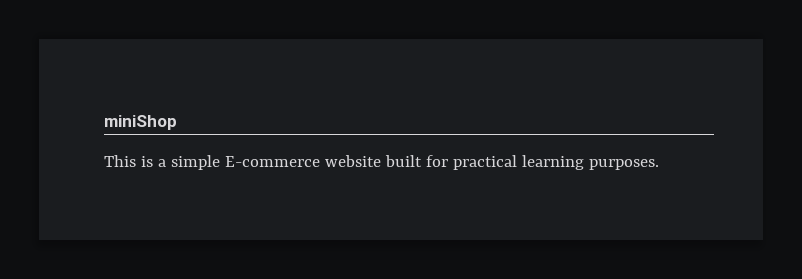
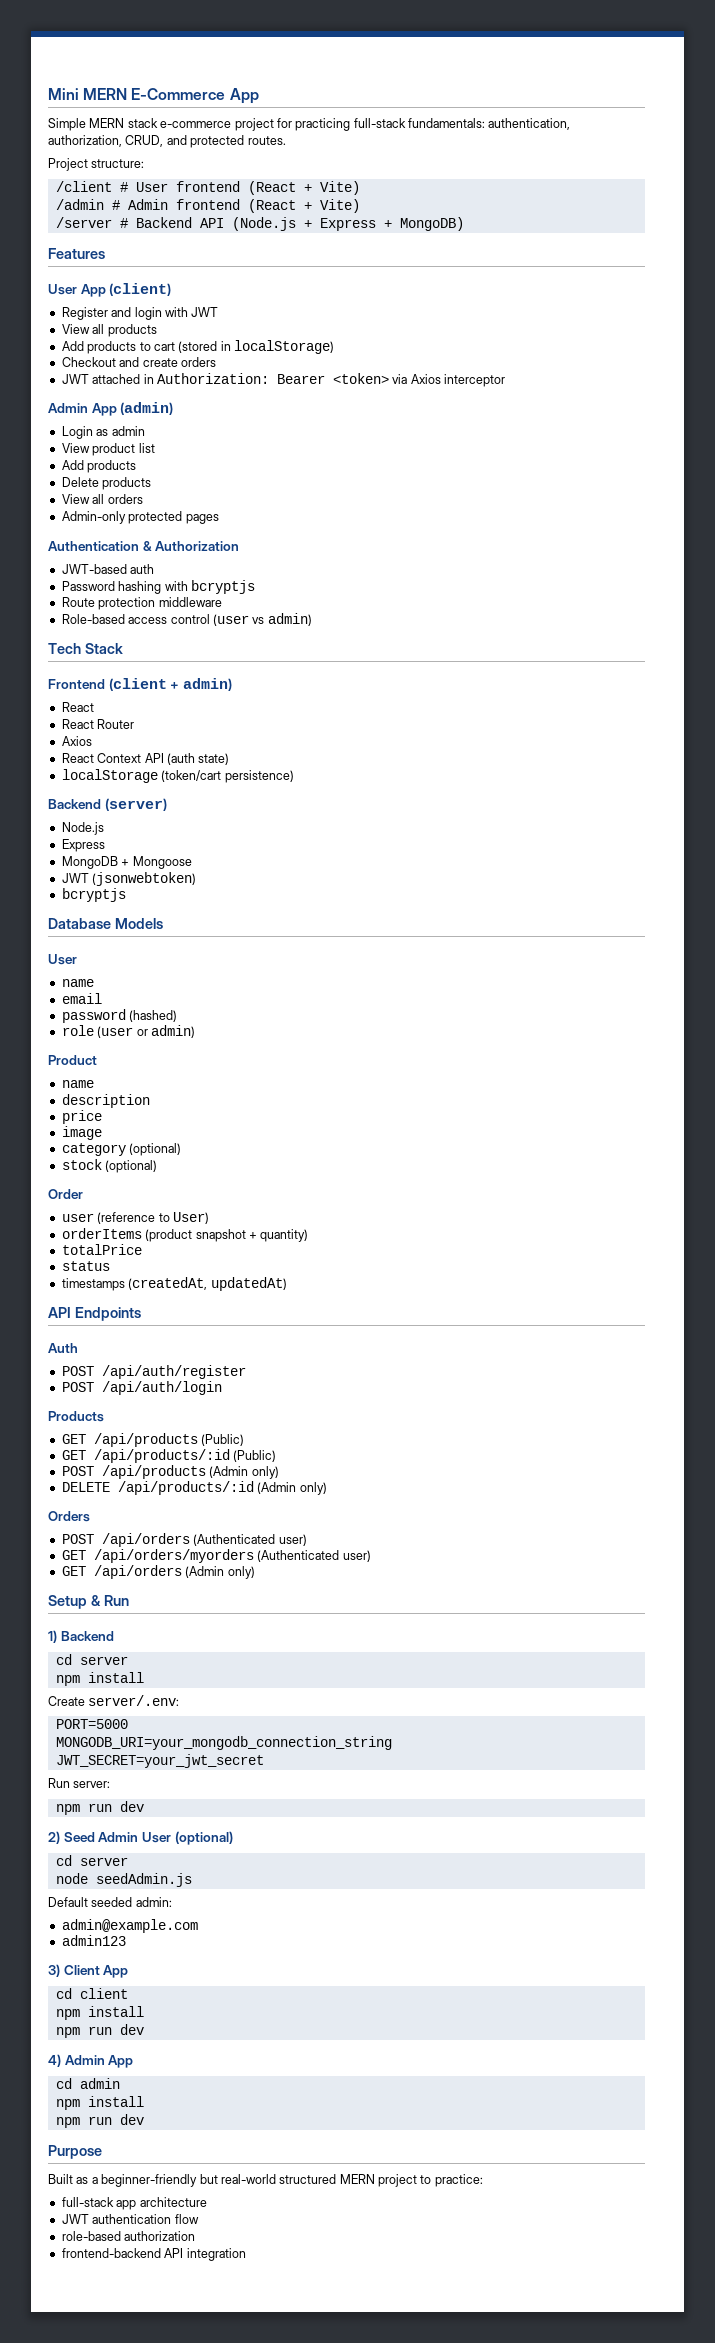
[104,115,177,130] [104,155,659,170] miniShop // This is a simple E-commerce website built for practical learning purposes. -> [48,88,259,104] [48,118,571,131] [48,135,286,148] [48,158,145,171] [55,181,360,195] [55,199,360,213] [55,217,464,231] [48,248,105,259] [48,283,172,297] [61,307,219,320] [61,324,157,337] [61,340,334,354] [61,357,216,367] [61,373,505,387] [48,402,174,416] [61,426,145,439] [61,443,155,456] [61,460,137,473] [61,477,152,490] [61,494,143,504] [61,511,219,524] [48,541,240,551] [61,564,155,574] [61,580,255,594] [61,597,222,610] [61,613,312,626] [48,643,123,654] [48,678,232,691] [61,702,94,712] [61,719,135,729] [61,736,92,746] [61,753,230,765] [61,769,294,783] [48,798,167,811] [61,822,104,835] [61,839,105,852] [61,856,192,869] [61,872,197,886] [61,888,126,902] [48,918,163,929] [48,954,77,965] [61,979,94,987] [61,993,102,1004] [61,1009,178,1023] [61,1025,195,1038] [48,1055,97,1065] [61,1080,94,1088] [61,1094,150,1108] [61,1110,102,1124] [61,1126,102,1140] [61,1143,182,1156] [61,1159,158,1173] [48,1189,83,1199] [61,1212,209,1224] [61,1228,309,1242] [61,1244,142,1255] [61,1261,110,1271] [61,1277,287,1291] [48,1307,141,1321] [48,1343,78,1353] [61,1365,246,1379] [61,1381,222,1395] [48,1411,104,1422] [61,1433,245,1447] [61,1449,277,1463] [61,1465,279,1479] [61,1481,327,1495] [48,1511,90,1522] [61,1533,307,1547] [61,1549,371,1563] [61,1565,255,1579] [48,1595,129,1609] [48,1630,114,1643] [55,1654,128,1665] [55,1672,144,1686] [48,1695,180,1706] [55,1719,128,1729] [55,1736,392,1750] [55,1754,264,1768] [48,1778,111,1788] [55,1801,144,1815] [48,1831,233,1845] [55,1855,128,1866] [55,1873,192,1887] [48,1897,172,1907] [61,1919,198,1933] [61,1935,126,1946] [48,1964,129,1978] [55,1988,128,1999] [55,2006,144,2020] [55,2024,144,2038] [48,2054,134,2068] [55,2078,120,2089] [55,2096,144,2110] [55,2114,144,2128] [48,2145,102,2159] [48,2174,483,2187] [61,2197,207,2210] [61,2214,199,2224] [61,2231,196,2241] [61,2248,246,2261] Mini MERN E-Commerce App // Simple MERN stack e-commerce project for practicing full-stack fundamentals: authentication, authorization, CRUD, and protected routes. // Project structure: // /client # User frontend (React + Vite) // /admin # Admin frontend (React + Vite) // /server # Backend API (Node.js + Express + MongoDB) // Features // User App (client) // Register and login with JWT // View all products // Add products to cart (stored in localStorage) // Checkout and create orders // JWT attached in Authorization: Bearer <token> via Axios interceptor // Admin App (admin) // Login as admin // View product list // Add products // Delete products // View all orders // Admin-only protected pages // Authentication & Authorization // JWT-based auth // Password hashing with bcryptjs // Route protection middleware // Role-based access control (user vs admin) // Tech Stack // Frontend (client + admin) // React // React Router // Axios // React Context API (auth state) // localStorage (token/cart persistence) // Backend (server) // Node.js // Express // MongoDB + Mongoose // JWT (jsonwebtoken) // bcryptjs // Database Models // User // name // email // password (hashed) // role (user or admin) // Product // name // description // price // image // category (optional) // stock (optional) // Order // user (reference to User) // orderItems (product snapshot + quantity) // totalPrice // status // timestamps (createdAt, updatedAt) // API Endpoints // Auth // POST /api/auth/register // POST /api/auth/login // Products // GET /api/products (Public) // GET /api/products/:id (Public) // POST /api/products (Admin only) // DELETE /api/products/:id (Admin only) // Orders // POST /api/orders (Authenticated user) // GET /api/orders/myorders (Authenticated user) // GET /api/orders (Admin only) // Setup & Run // 1) Backend // cd server // npm install // Create server/.env: // PORT=5000 // MONGODB_URI=your_mongodb_connection_string // JWT_SECRET=your_jwt_secret // Run server: // npm run dev // 2) Seed Admin User (optional) // cd server // node seedAdmin.js // Default seeded admin: // admin@example.com // admin123 // 3) Client App // cd client // npm install // npm run dev // 4) Admin App // cd admin // npm install // npm run dev // Purpose // Built as a beginner-friendly but real-world structured MERN project to practice: // full-stack app architecture // JWT authentication flow // role-based authorization // frontend-backend API integration

